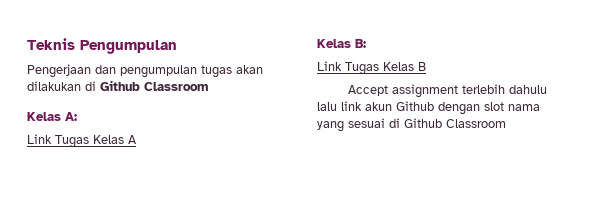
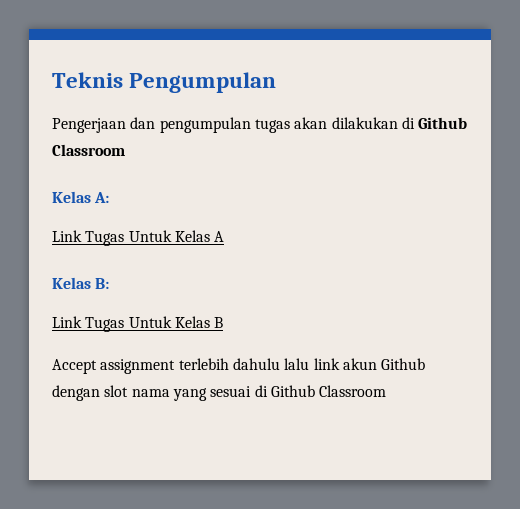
(89, 141) none -> [128,230,172,242] Untuk
(379, 68) none -> [128,316,172,328] Untuk

